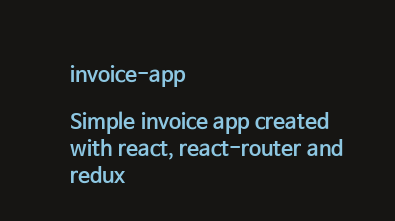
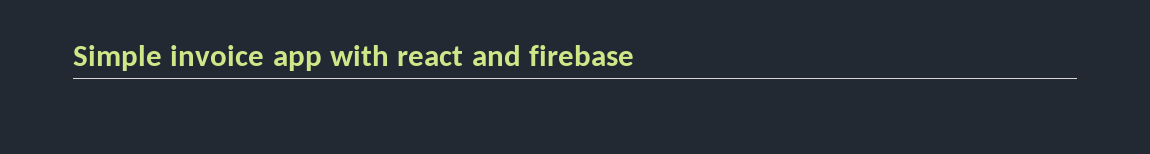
[70,65,186,87] invoice-app // -> (73, 58) none
[254,112,329,130] [70,139,343,160] [70,166,126,184] created with react, react-router and redux -> [330,45,635,66] with react and firebase

